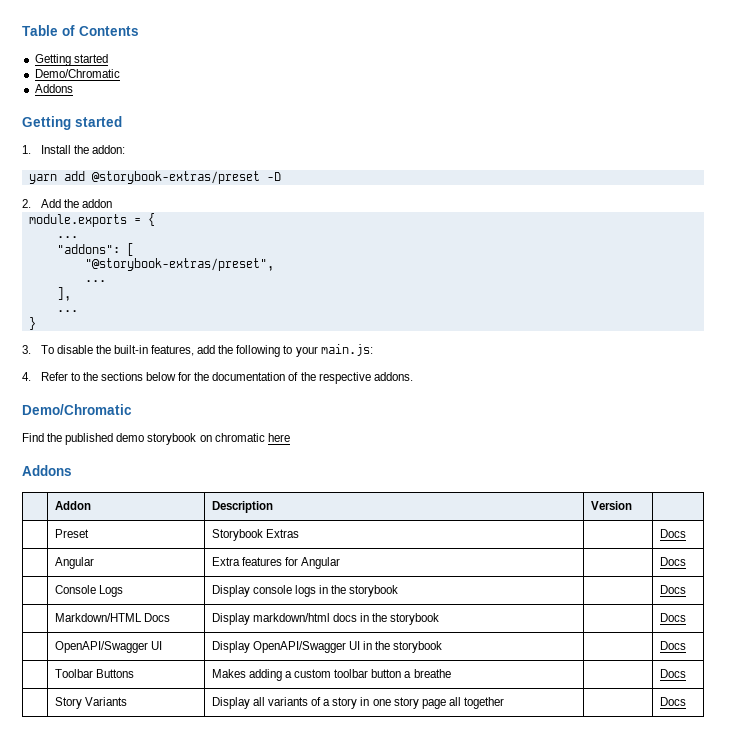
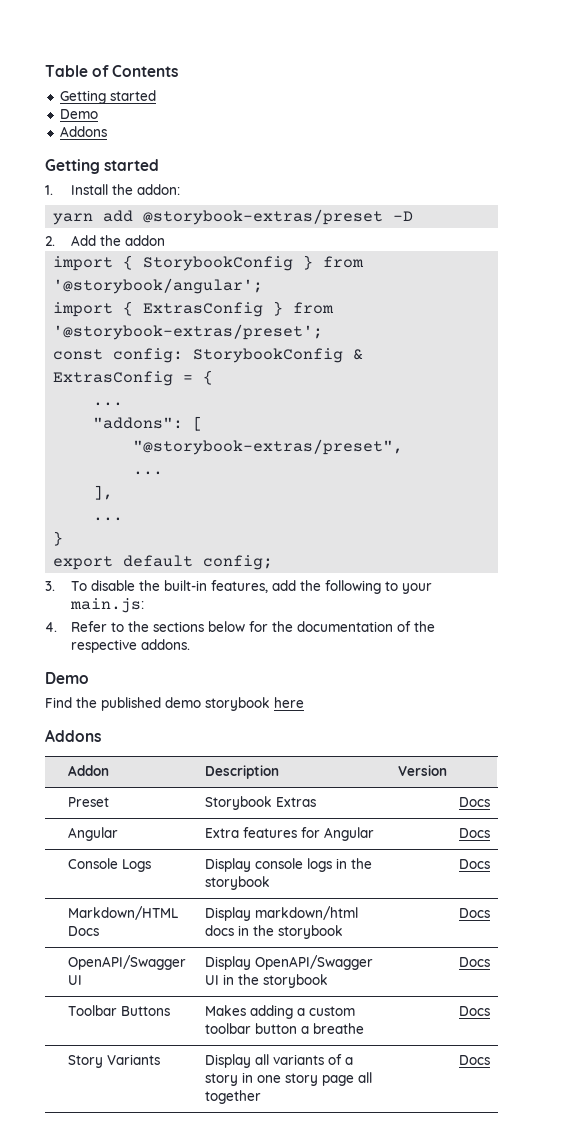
[34,69,120,78] Demo/Chromatic -> [59,109,98,119] Demo
[28,214,127,227] module.exports -> [53,255,365,271] [53,278,264,294] [53,301,335,317] [53,324,324,340] [53,348,364,363] [53,371,174,386] import { StorybookConfig } from '@storybook/angular'; // import { ExtrasConfig } from '@storybook-extras/preset'; // const config: StorybookConfig & ExtrasConfig
(36, 323) none -> [53,555,274,570] // export default config;
[22,404,132,415] Demo/Chromatic -> [45,672,89,684] Demo
[199,433,265,442] on chromatic -> (270, 704) none

